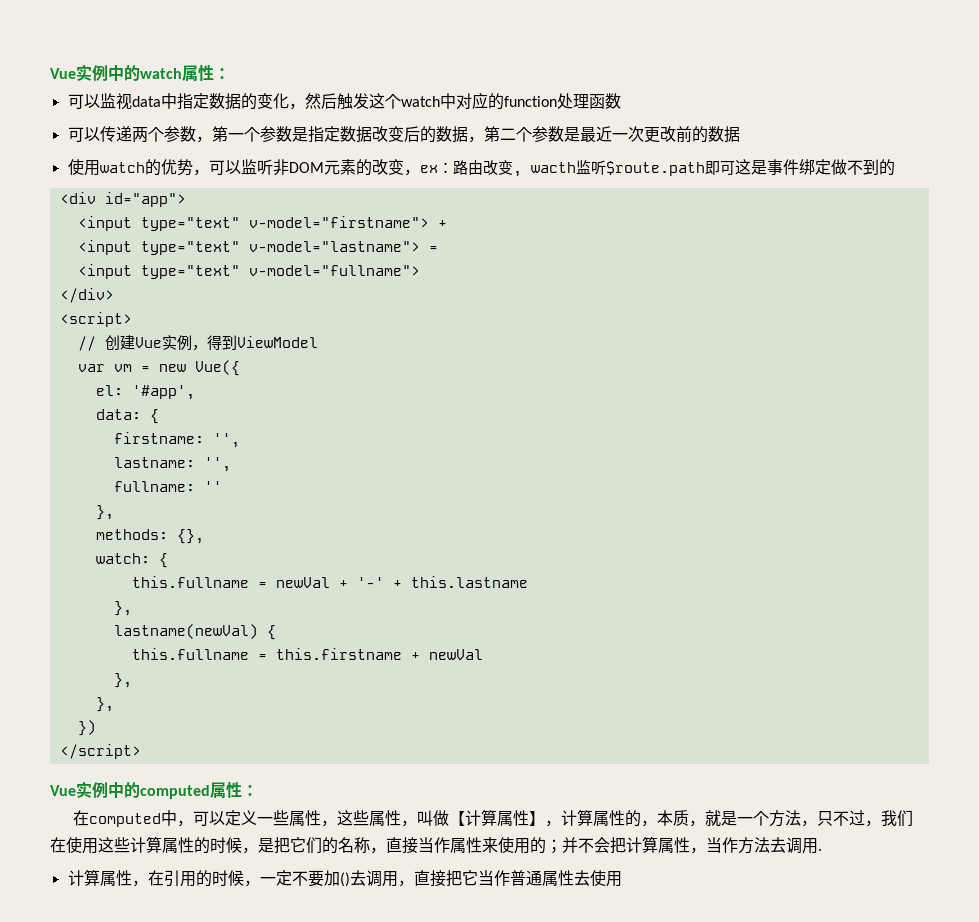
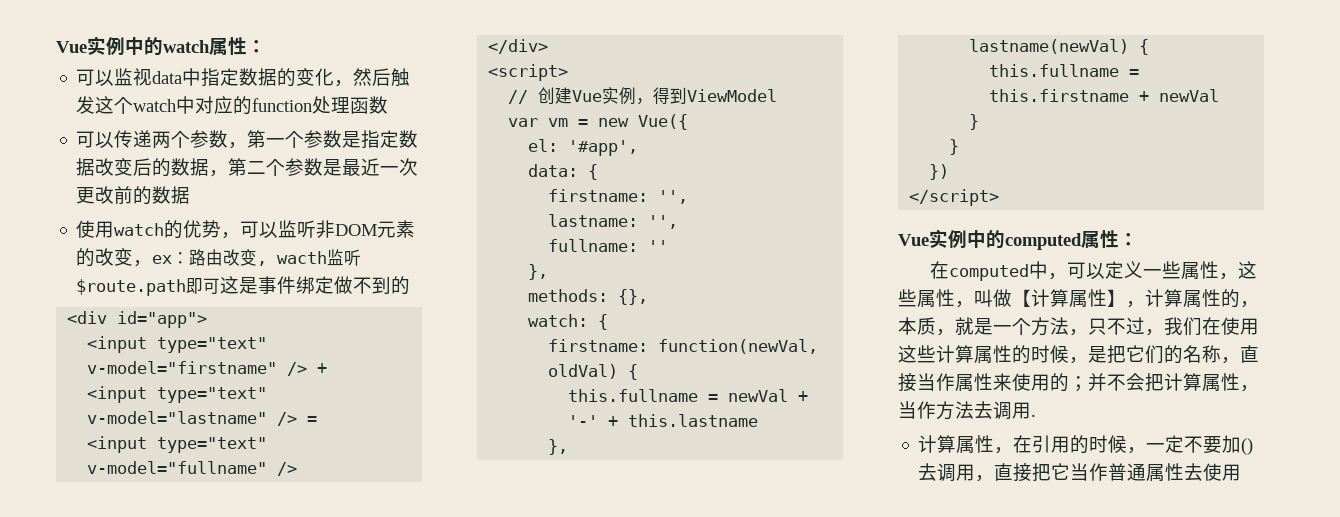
[248,216,429,228] v-model="firstname"> -> [87,361,308,376] v-model="firstname" />
[248,241,420,252] v-model="lastname"> -> [87,411,298,426] v-model="lastname" />
[248,265,420,276] v-model="fullname"> -> [87,461,298,476] v-model="fullname" />
(168, 560) none -> [548,339,819,354] [548,364,639,380] // firstname: function(newVal, oldVal) {
[113,673,132,688] [95,697,114,712] }, // }, -> [969,114,980,130] [949,139,960,155] } // }

